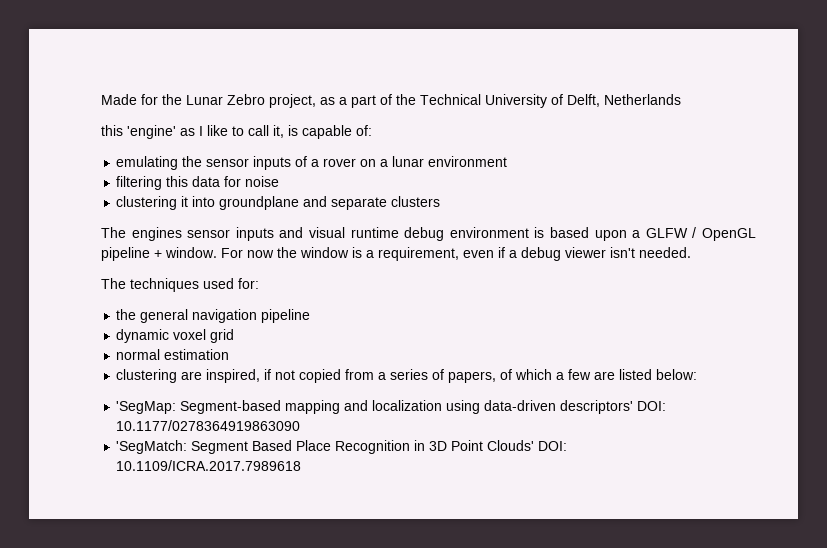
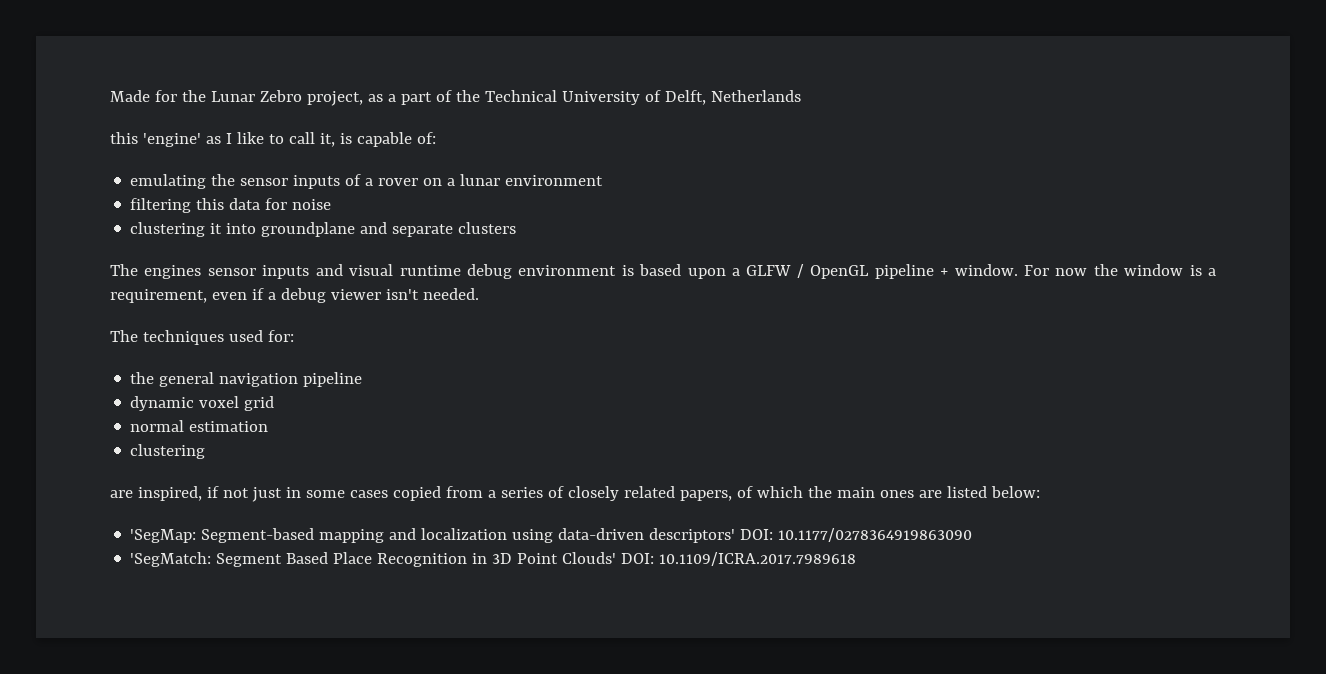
(178, 376) none -> (206, 451) //
(296, 375) none -> [251,487,388,502] just in some cases
(445, 374) none -> [567,486,675,501] closely related
[556,369,592,380] a few -> [807,486,914,498] the main ones

